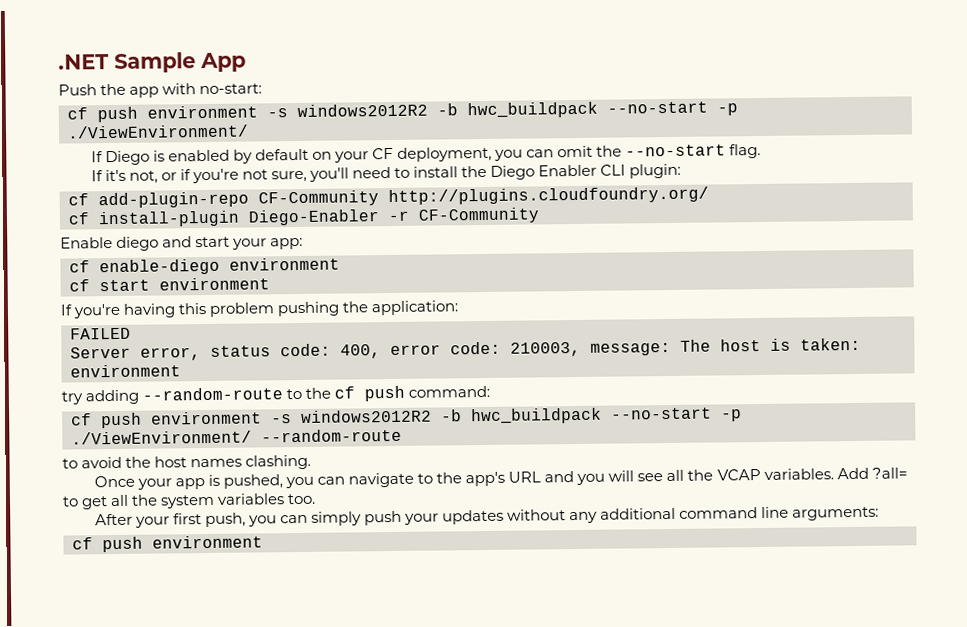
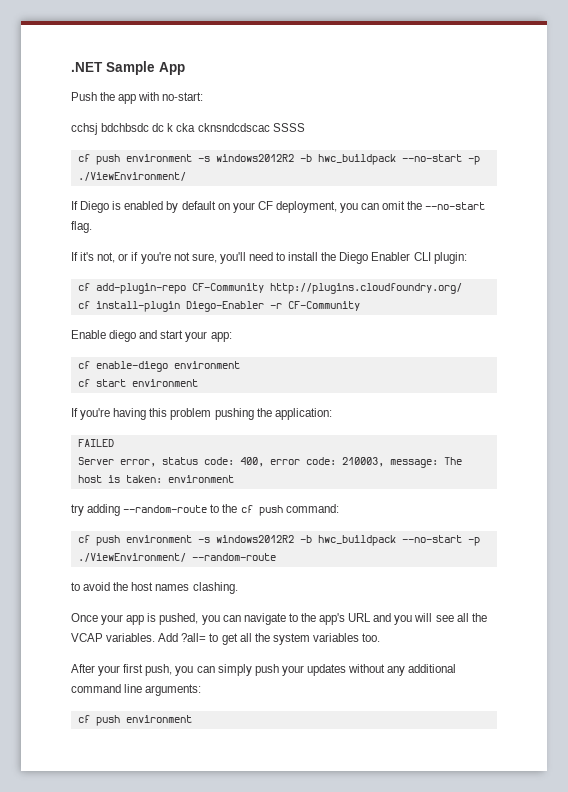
(263, 89) none -> [71,123,305,135] // cchsj bdchbsdc dc k cka cknsndcdscac SSSS

